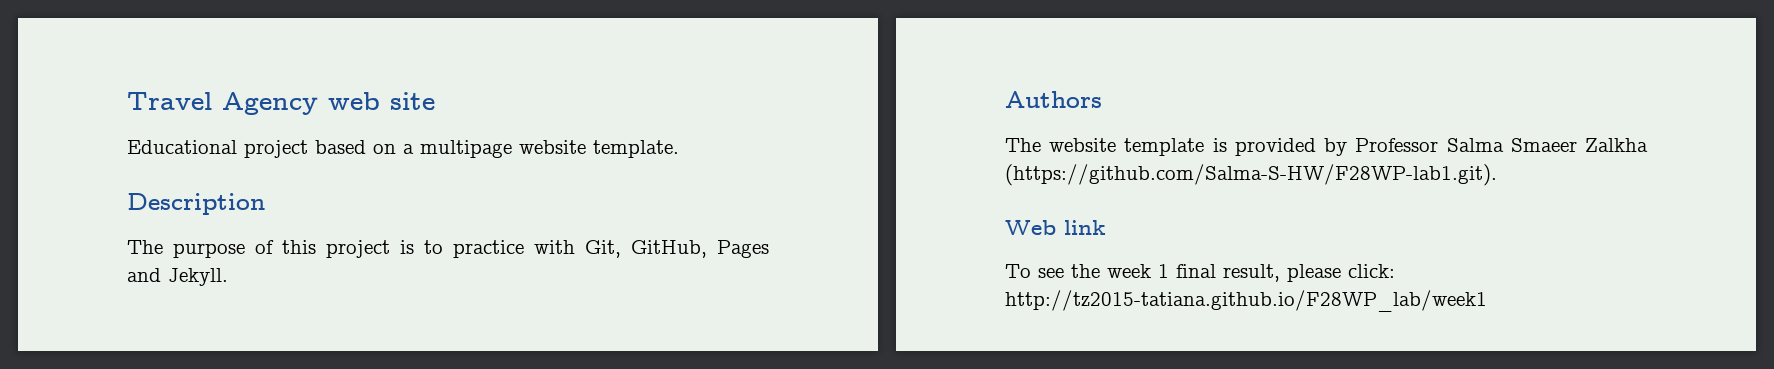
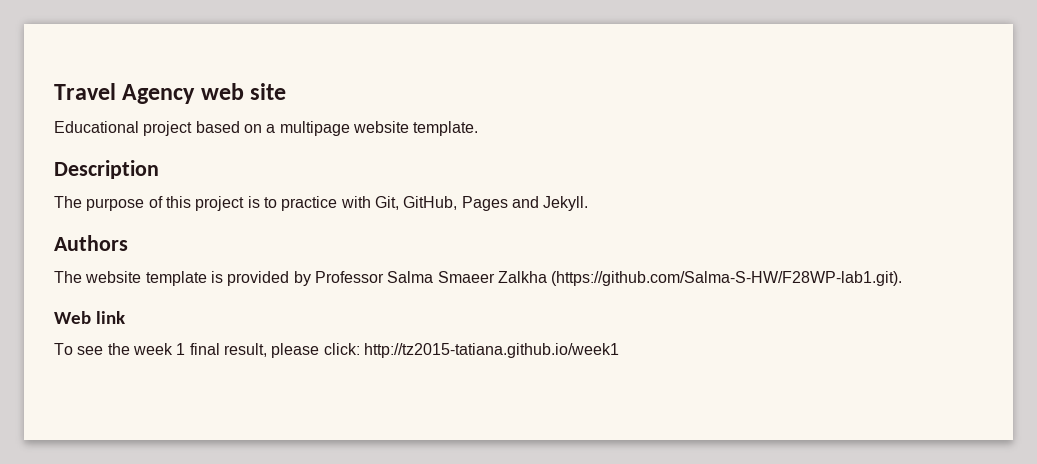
[1005,290,1487,312] http://tz2015-tatiana.github.io/F28WP_lab/week1 -> [363,343,619,358] http://tz2015-tatiana.github.io/week1

